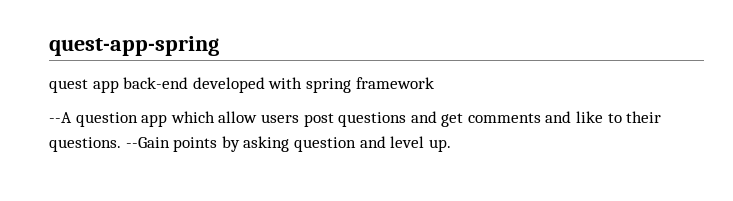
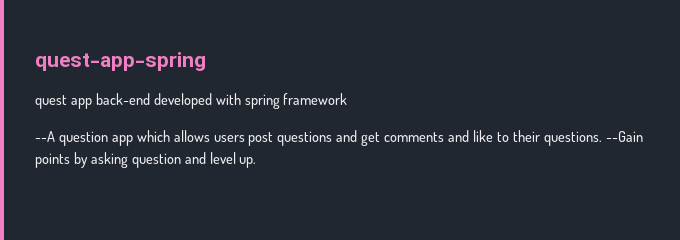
[218,111,258,123] allow -> [173,130,210,142] allows

